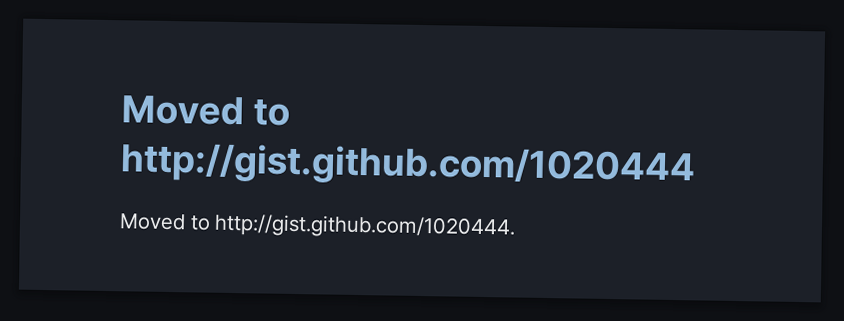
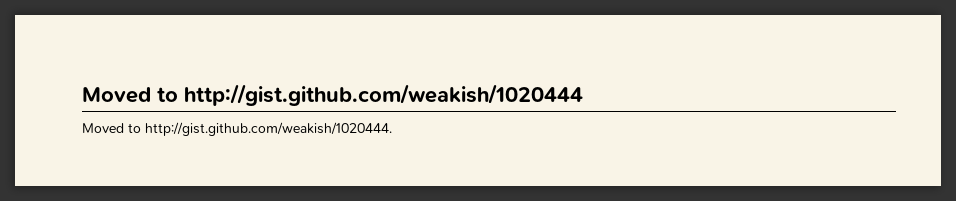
[121,95,291,126] [120,142,696,189] [119,213,517,240] Moved to http://gist.github.com/1020444 // Moved to http://gist.github.com/1020444. -> [82,84,583,106] [82,122,392,136] Moved to http://gist.github.com/weakish/1020444 // Moved to http://gist.github.com/weakish/1020444.

